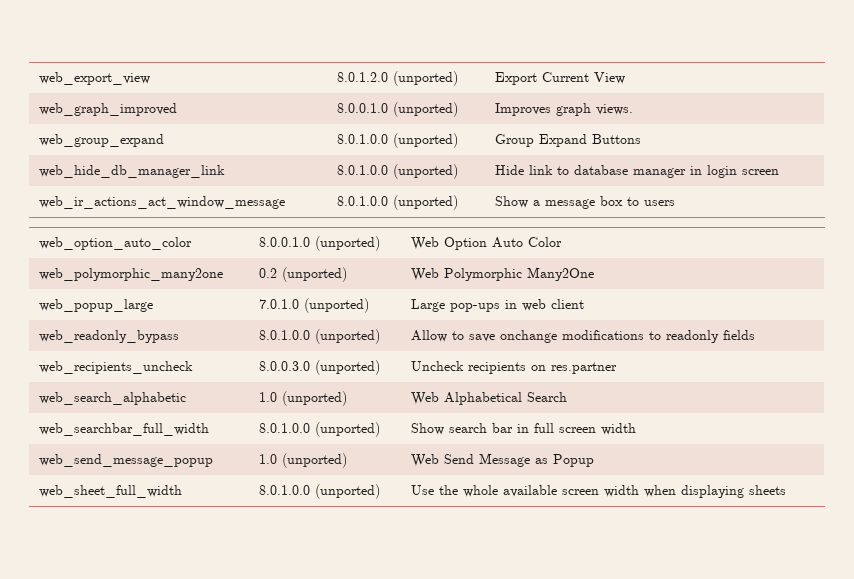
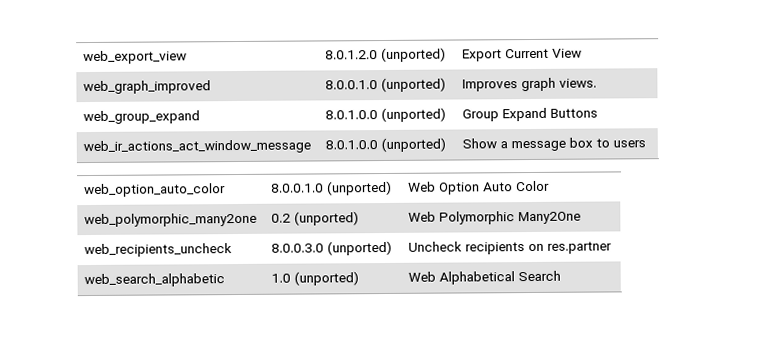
[38,165,225,178] [336,164,458,179] [494,165,779,178] // web_hide_db_manager_link | 8.0.1.0.0 (unported) | Hide link to database manager in login screen -> (599, 113) none
[38,299,153,312] [258,298,369,313] [410,299,584,312] [38,330,179,343] [258,329,380,344] [410,330,755,343] // web_popup_large | 7.0.1.0 (unported) | Large pop-ups in web client // web_readonly_bypass | 8.0.1.0.0 (unported) | Allow to save onchange modifications to readonly fields -> (582, 218) none
[38,423,209,436] [258,422,380,437] [410,423,636,435] [38,454,213,467] [258,453,347,468] [410,453,594,467] [38,485,182,498] [258,484,380,499] [410,485,786,498] // web_searchbar_full_width | 8.0.1.0.0 (unported) | Show search bar in full screen width // web_send_message_popup | 1.0 (unported) | Web Send Message as Popup // web_sheet_full_width | 8.0.1.0.0 (unported) | Use the whole available screen width when displaying sheets -> (562, 276) none

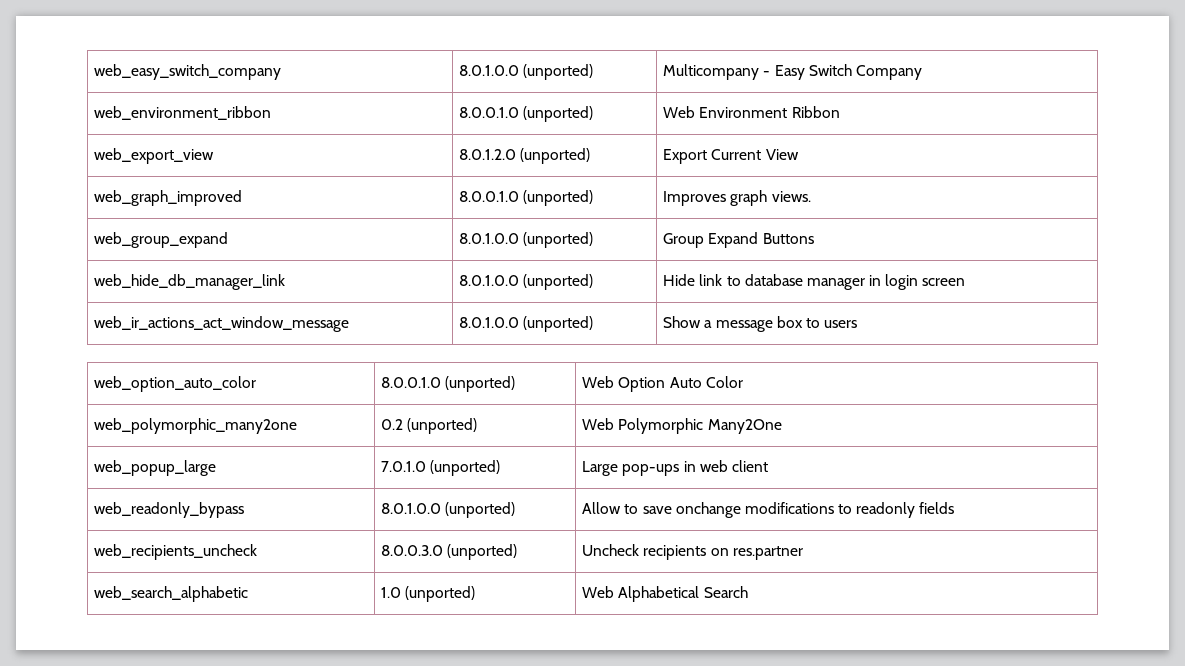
(83, 57) none -> [94,64,282,80] [459,64,594,80] [663,64,922,80] [94,106,272,120] [459,106,594,122] [663,106,840,118] web_easy_switch_company | 8.0.1.0.0 (unported) | Multicompany - Easy Switch Company // web_environment_ribbon | 8.0.0.1.0 (unported) | Web Environment Ribbon //
(599, 113) none -> [94,274,286,290] [459,274,594,290] [663,274,966,290] // web_hide_db_manager_link | 8.0.1.0.0 (unported) | Hide link to database manager in login screen
(582, 218) none -> [94,460,217,476] [381,460,501,476] [582,460,768,476] [94,502,245,518] [381,502,516,518] [582,502,955,518] // web_popup_large | 7.0.1.0 (unported) | Large pop-ups in web client // web_readonly_bypass | 8.0.1.0.0 (unported) | Allow to save onchange modifications to readonly fields

